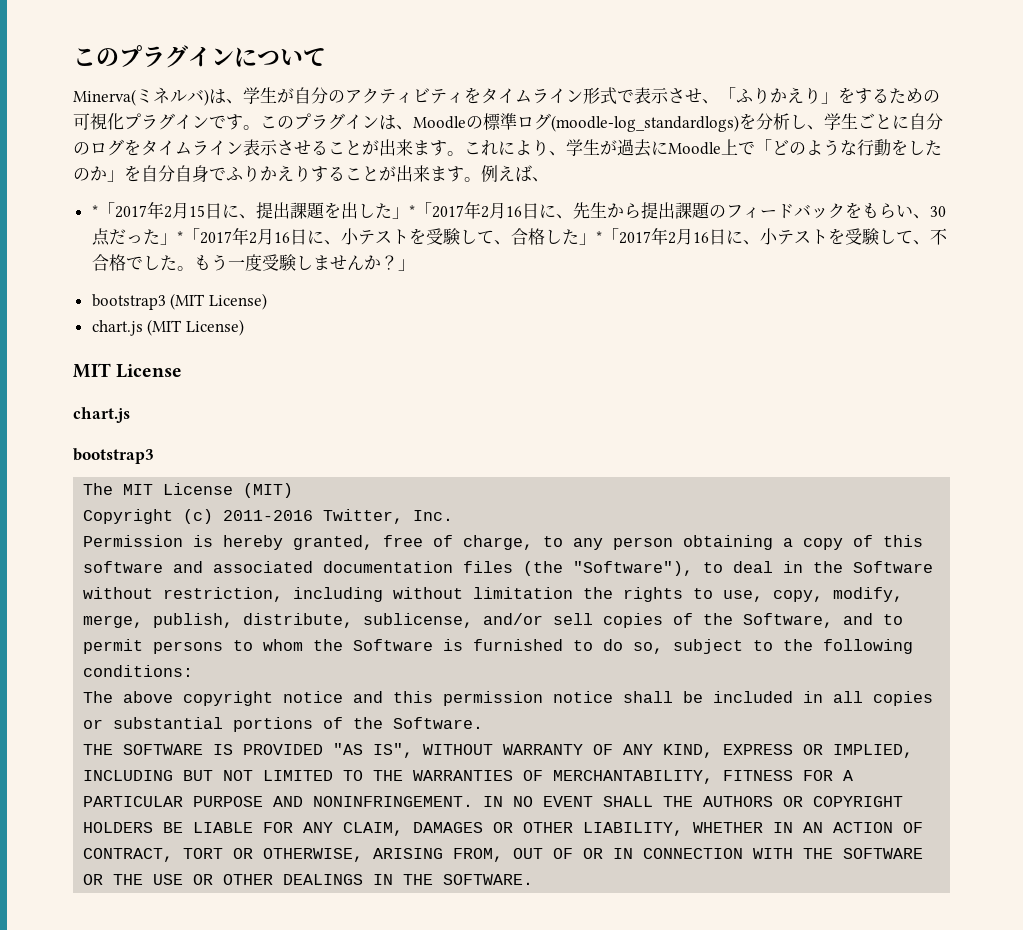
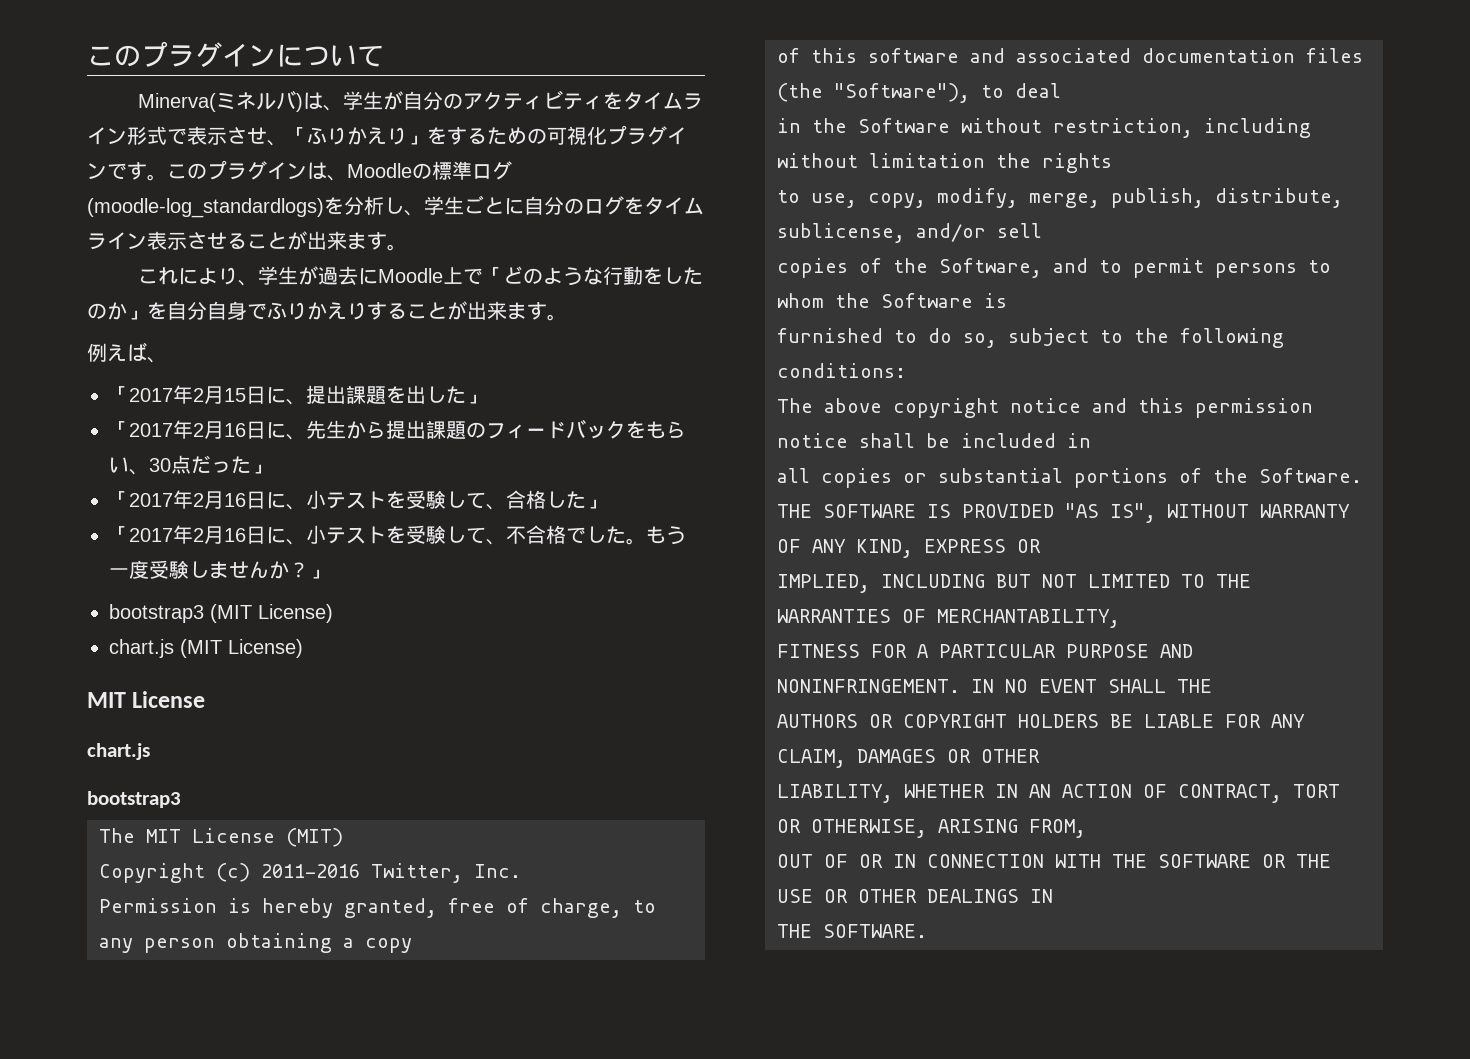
(464, 153) none -> (407, 247) //
(481, 179) none -> (567, 317) //
[91,205,98,217] * -> (167, 360) none
[408,205,415,217] * -> (486, 399) //
[176,231,183,243] * -> (271, 469) //
[595,231,602,243] * -> (606, 504) //
(844, 544) none -> (412, 945) //
(774, 567) none -> (1061, 90) //
(684, 594) none -> (1112, 163) //
(594, 619) none -> (1042, 230) //
(464, 645) none -> (1007, 300) //
(824, 697) none -> (1091, 440) //
(824, 749) none -> (1041, 546) //
(714, 777) none -> (1120, 618) //
(694, 801) none -> (1212, 686) //
(574, 827) none -> (1040, 756) //
(504, 855) none -> (1086, 828) //
(394, 879) none -> (1053, 896) //

